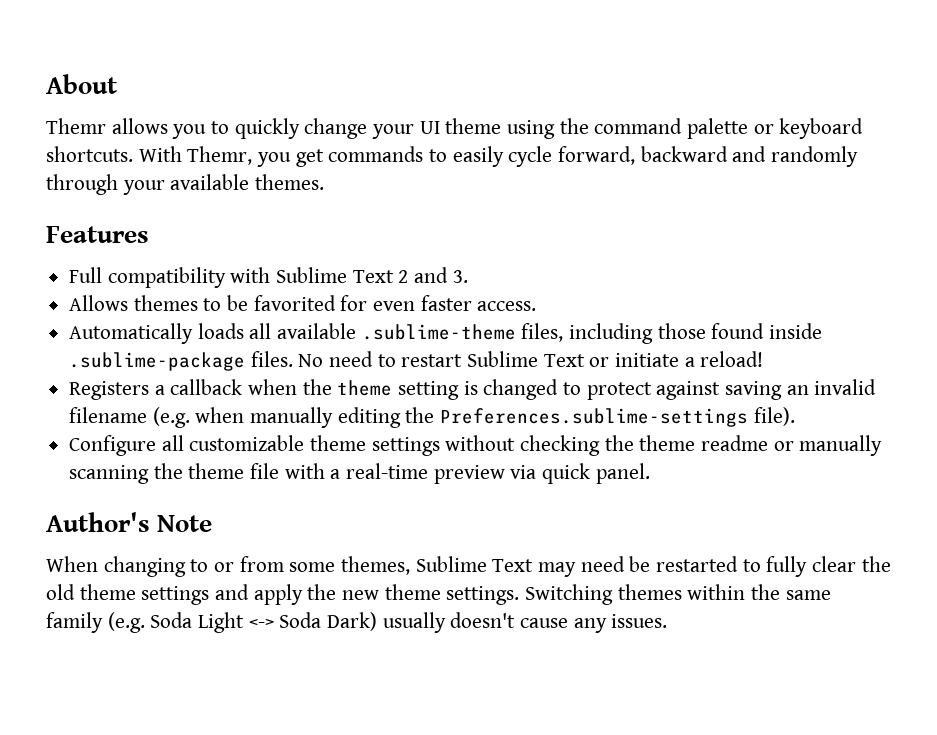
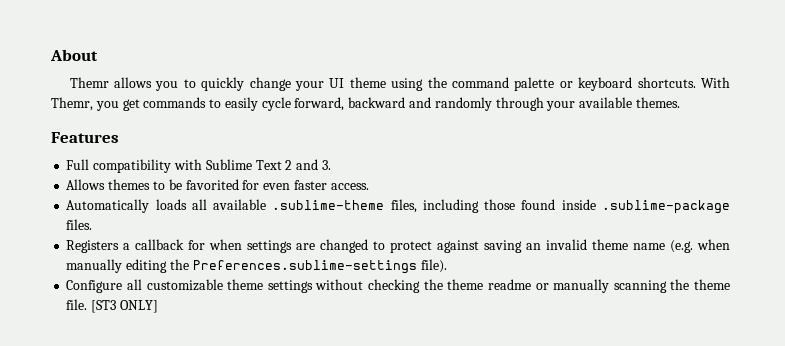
[298,351,764,367] [69,379,478,400] No need to restart Sublime Text or initiate a reload! // Registers a callback when the theme setting is -> [66,239,316,253] // Registers a callback for when settings are
[69,407,148,423] filename -> [592,239,666,250] theme name
[250,463,650,484] [46,512,213,532] [46,556,891,577] [46,584,831,605] [46,612,668,633] file with a real-time preview via quick panel. // Author's Note // When changing to or from some themes, Sublime Text may need be restarted to fully clear the old theme settings and apply the new theme settings. Switching themes within the same family (e.g. Soda Light <-> Soda Dark) usually doesn't cause any issues. -> [66,299,158,313] file. [ST3 ONLY]

